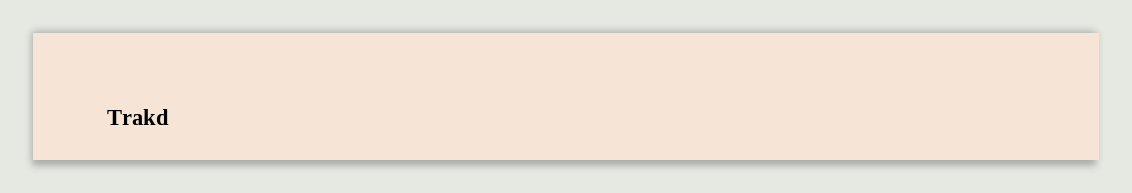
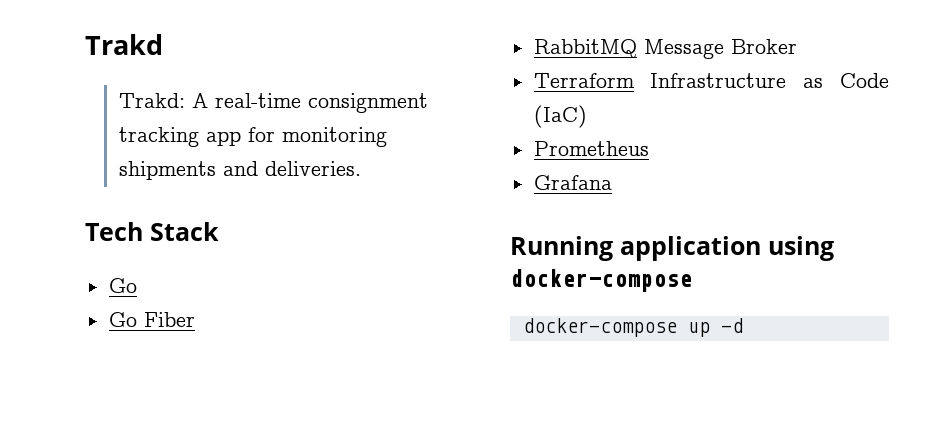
(169, 117) none -> [119,93,429,113] [119,127,388,147] [119,161,362,180] [85,222,219,241] [108,278,137,293] [108,312,195,327] [533,39,797,59] [533,73,889,88] [533,105,587,128] [533,141,649,156] [533,175,612,190] [510,236,834,261] [510,269,692,292] [522,318,743,337] // Trakd: A real-time consignment tracking app for monitoring shipments and deliveries. // Tech Stack // Go // Go Fiber // RabbitMQ Message Broker // Terraform Infrastructure as Code (IaC) // Prometheus // Grafana // Running application using docker-compose // docker-compose up -d

